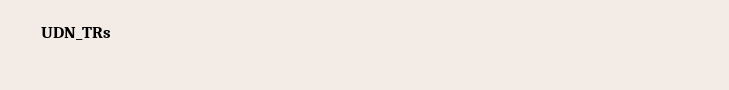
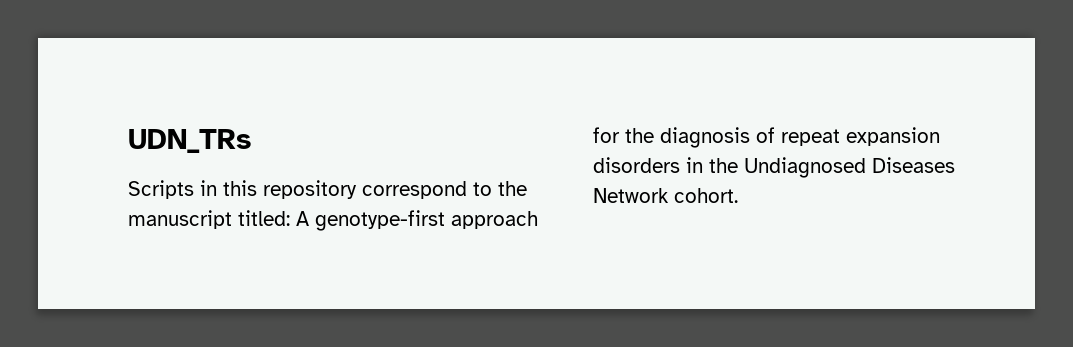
(111, 33) none -> [128,180,527,199] [128,210,538,231] [593,127,940,148] [593,157,955,178] [593,188,738,203] // Scripts in this repository correspond to the manuscript titled: A genotype-first approach for the diagnosis of repeat expansion disorders in the Undiagnosed Diseases Network cohort.

